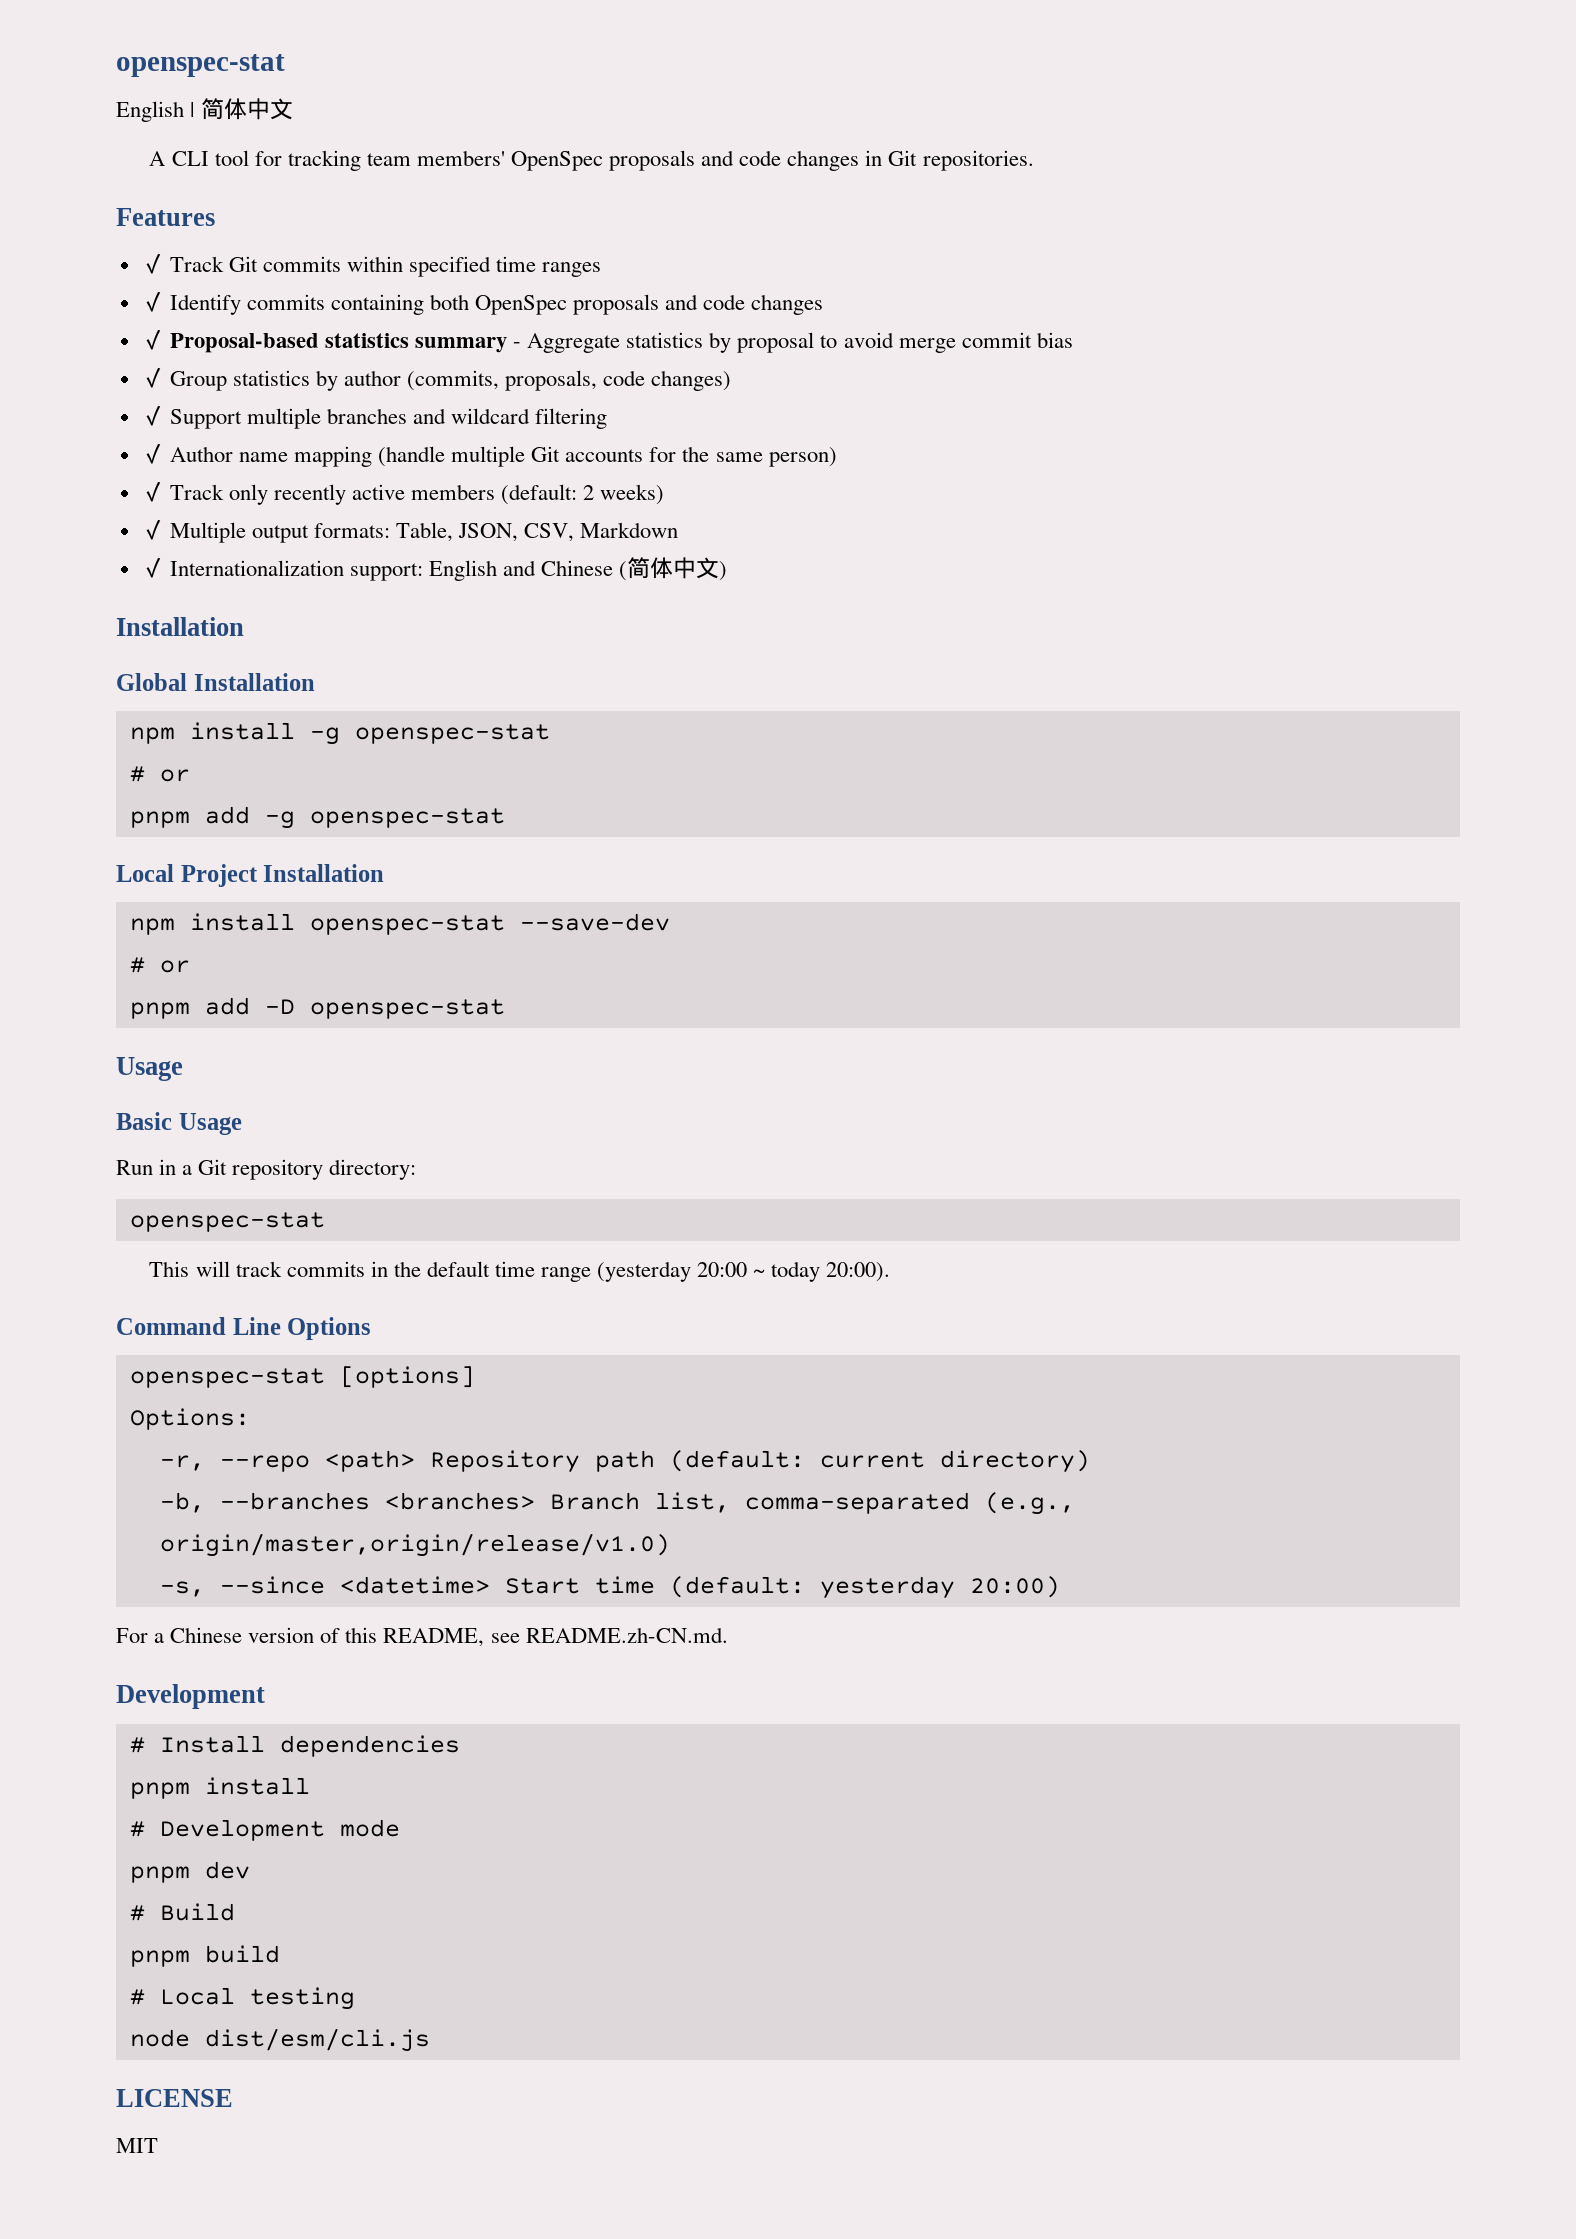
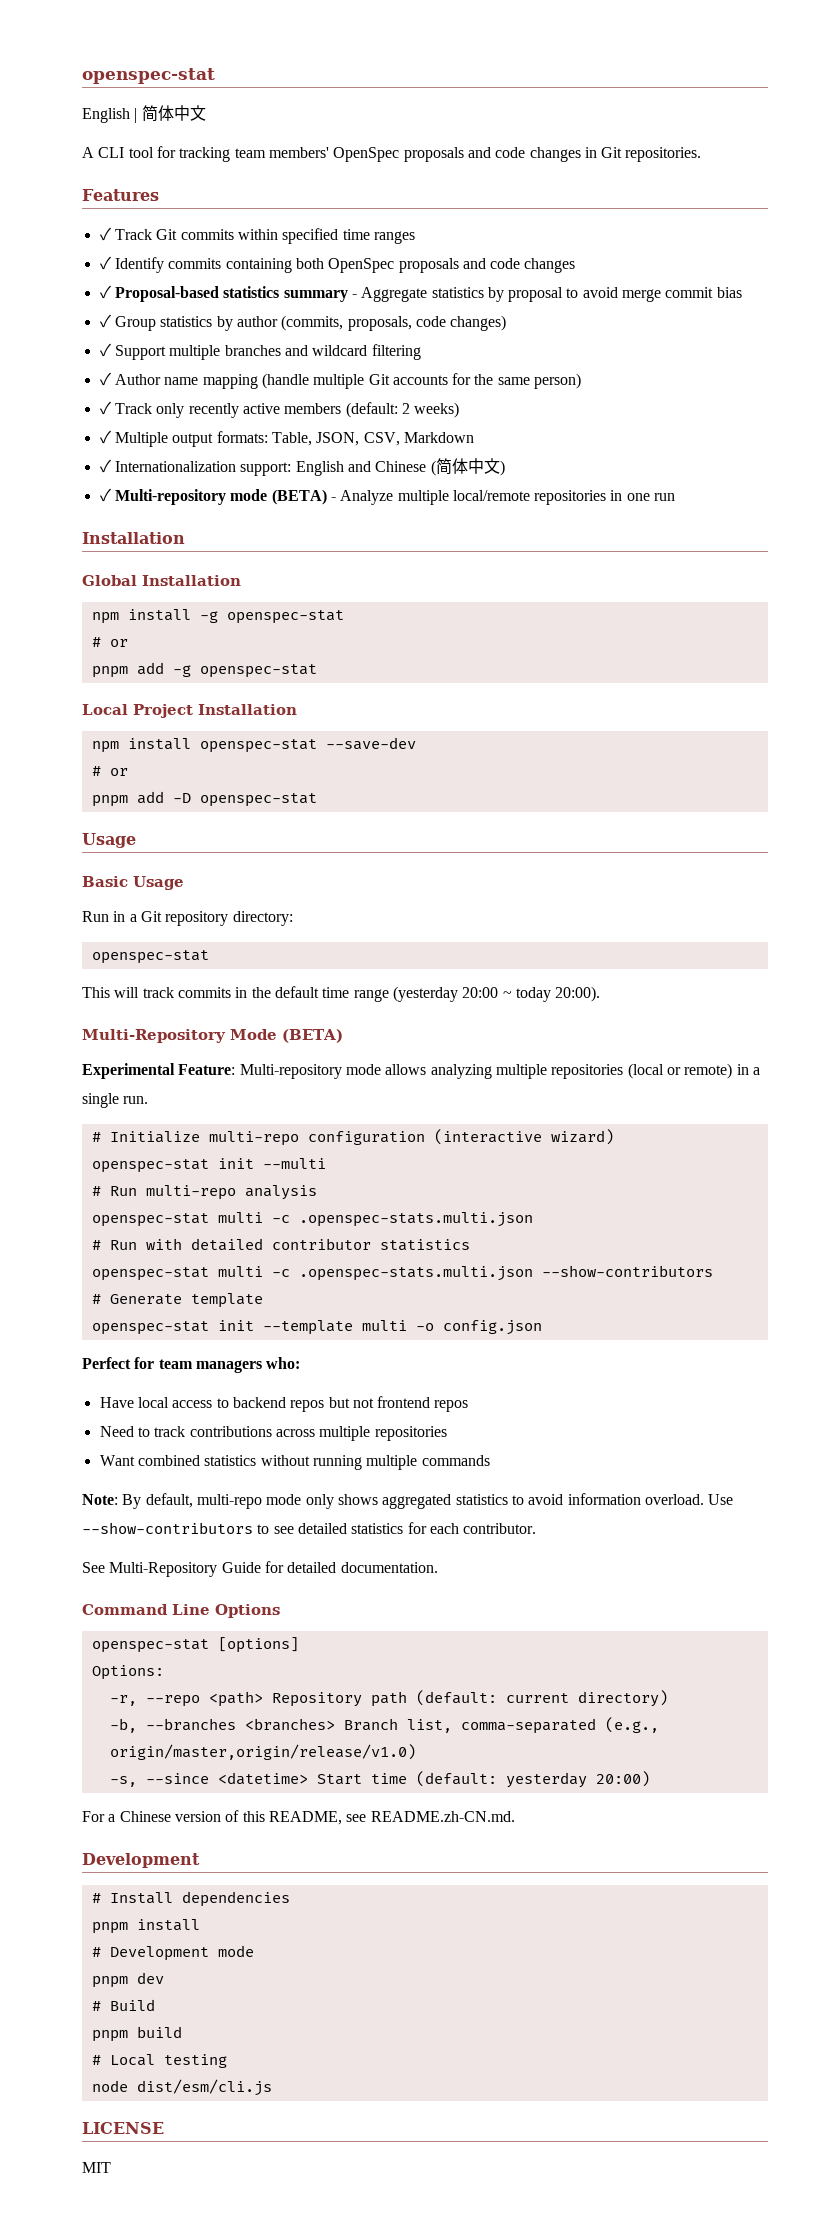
(728, 571) none -> [99,488,676,505] // ✓ Multi-repository mode (BETA) - Analyze multiple local/remote repositories in one run
(891, 1272) none -> [82,1029,343,1043] [82,1063,760,1079] [82,1093,149,1108] [91,1129,614,1146] [91,1158,326,1173] [91,1185,317,1200] [91,1212,533,1227] [91,1238,470,1251] [91,1265,713,1281] [91,1293,263,1308] [91,1320,542,1335] [82,1357,301,1373] [99,1396,469,1412] [99,1426,447,1441] [99,1455,490,1470] [82,1493,734,1509] [82,1522,537,1534] [82,1561,438,1577] // Multi-Repository Mode (BETA) // Experimental Feature: Multi-repository mode allows analyzing multiple repositories (local or remote) in a single run. // # Initialize multi-repo configuration (interactive wizard) // openspec-stat init --multi // # Run multi-repo analysis // openspec-stat multi -c .openspec-stats.multi.json // # Run with detailed contributor statistics // openspec-stat multi -c .openspec-stats.multi.json --show-contributors // # Generate template // openspec-stat init --template multi -o config.json // Perfect for team managers who: // Have local access to backend repos but not frontend repos // Need to track contributions across multiple repositories // Want combined statistics without running multiple commands // Note: By default, multi-repo mode only shows aggregated statistics to avoid information overload. Use --show-contributors to see detailed statistics for each contributor. // See Multi-Repository Guide for detailed documentation.

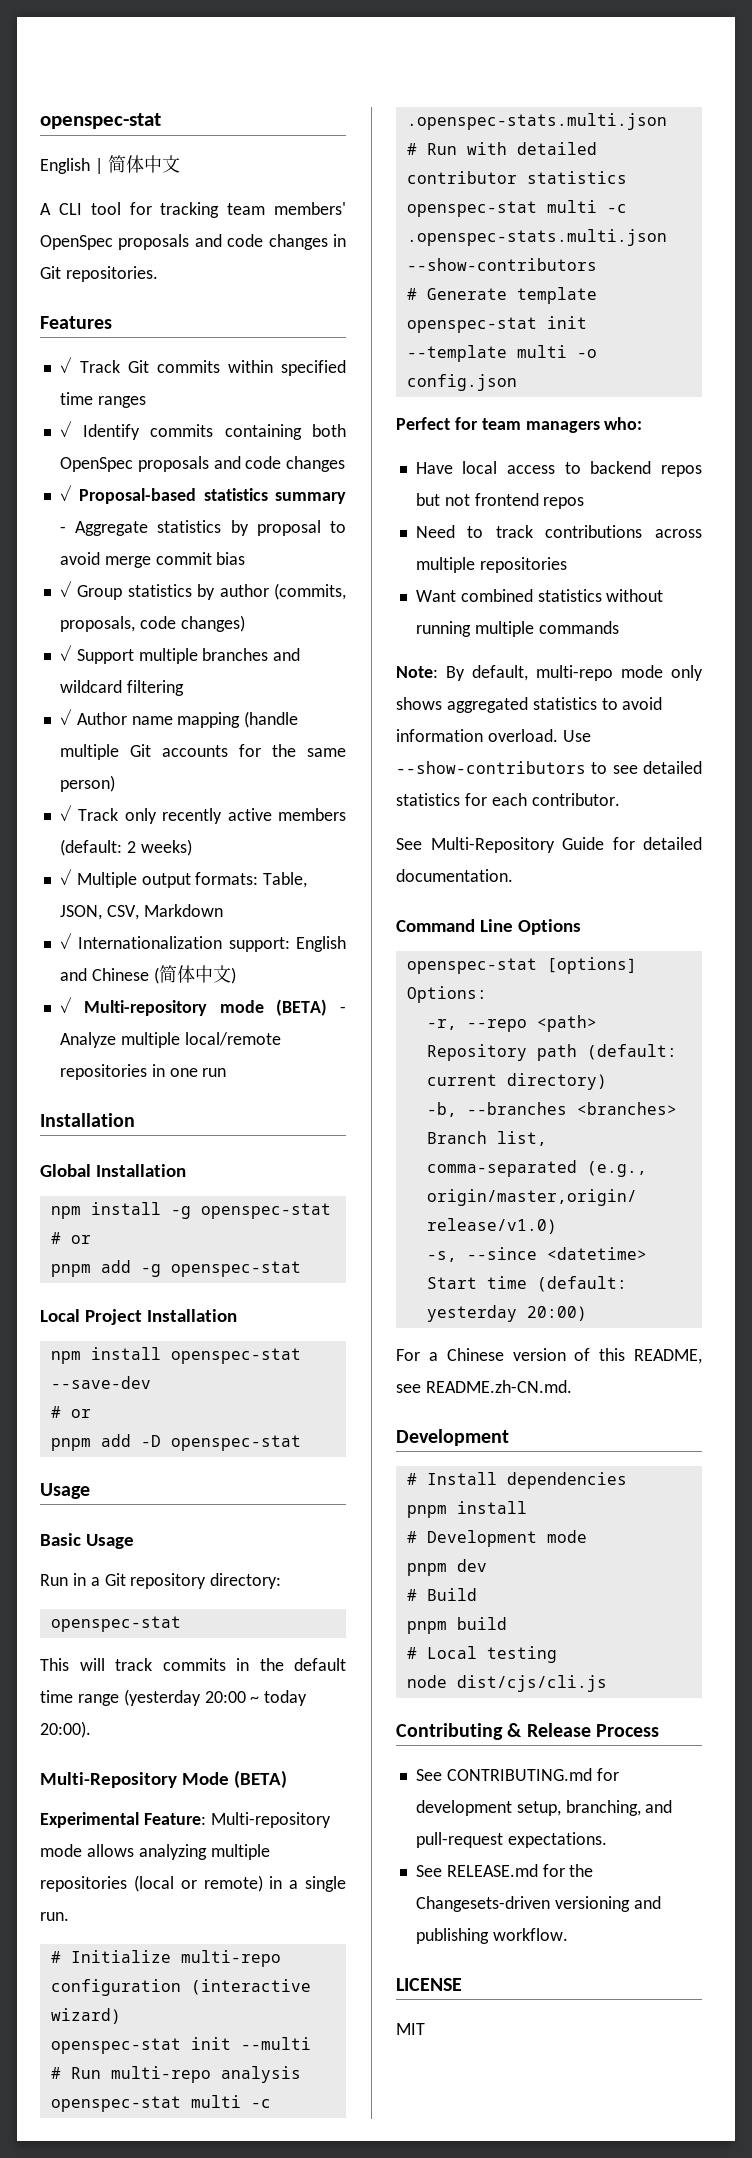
[136,2079,272,2096] dist/esm/cli.js -> [456,1675,607,1692] [396,1723,660,1740] [415,1768,619,1781] [415,1800,673,1816] [415,1832,607,1848] [415,1864,594,1877] [415,1896,661,1912] [415,1928,568,1944] dist/cjs/cli.js // Contributing & Release Process // See CONTRIBUTING.md for development setup, branching, and pull-request expectations. // See RELEASE.md for the Changesets-driven versioning and publishing workflow.

